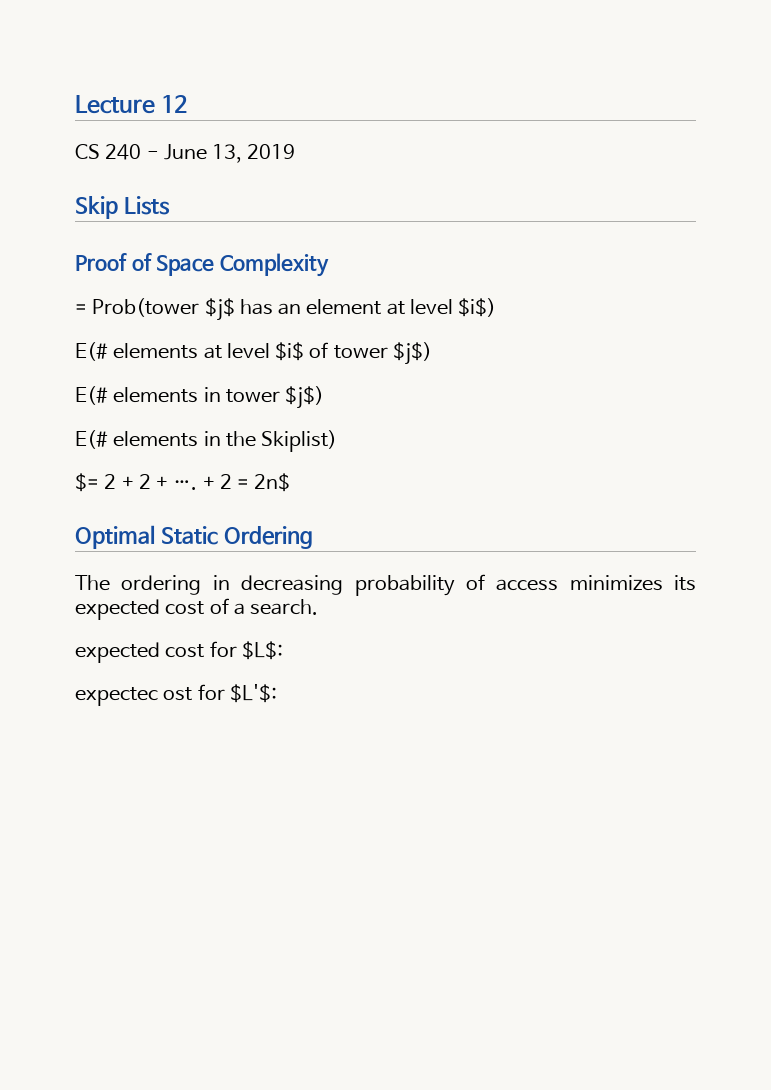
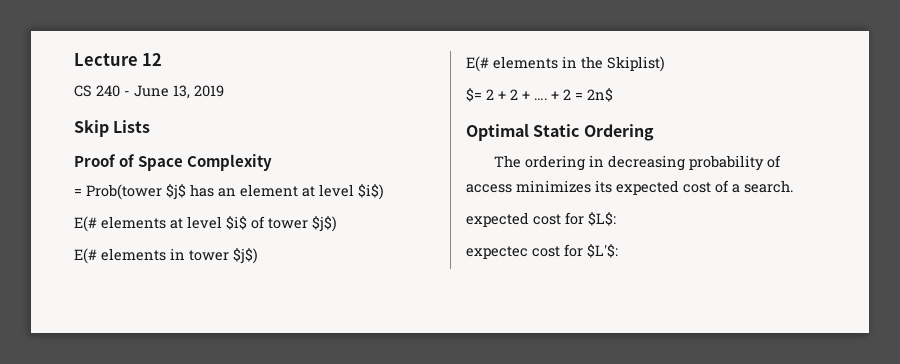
[163,687,193,701] ost -> [532,246,560,257] cost

